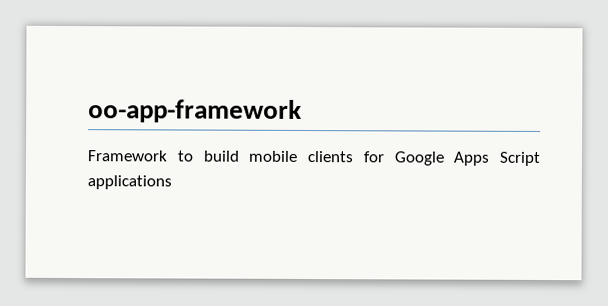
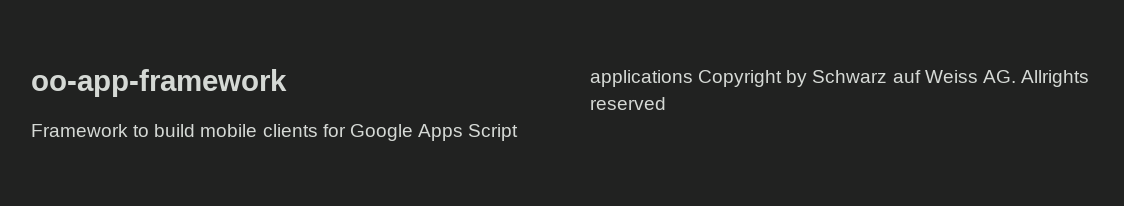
(172, 182) none -> [698,70,1089,87] [590,97,666,110] Copyright by Schwarz auf Weiss AG. Allrights reserved

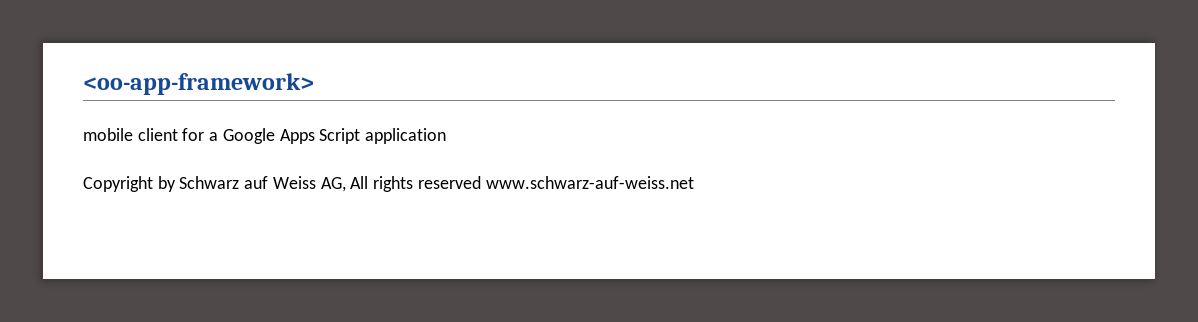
[31,69,287,97] [31,124,346,137] oo-app-framework // Framework to build mobile clients for -> [83,73,314,95] [83,128,219,141] <oo-app-framework> // mobile client for a
[590,70,693,87] applications -> [365,128,447,144] application //
[982,70,1089,87] [590,97,666,110] AG. Allrights reserved -> [320,176,694,192] AG, All rights reserved www.schwarz-auf-weiss.net

